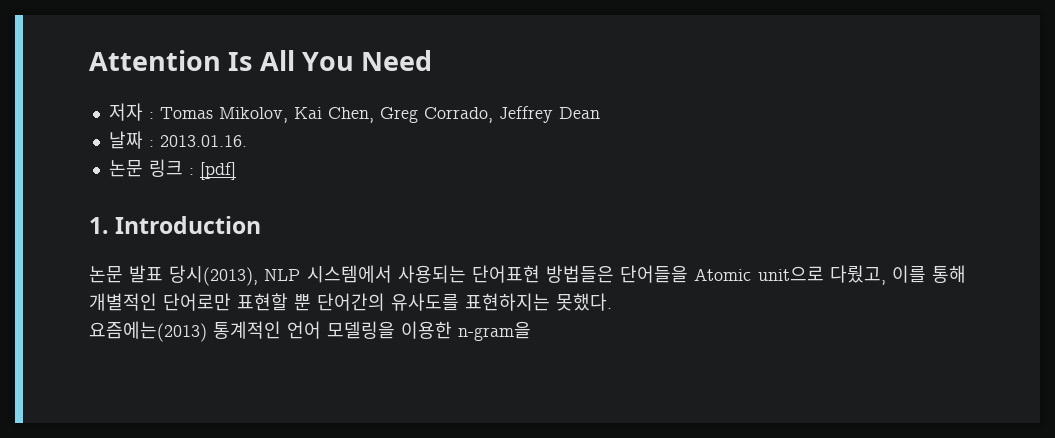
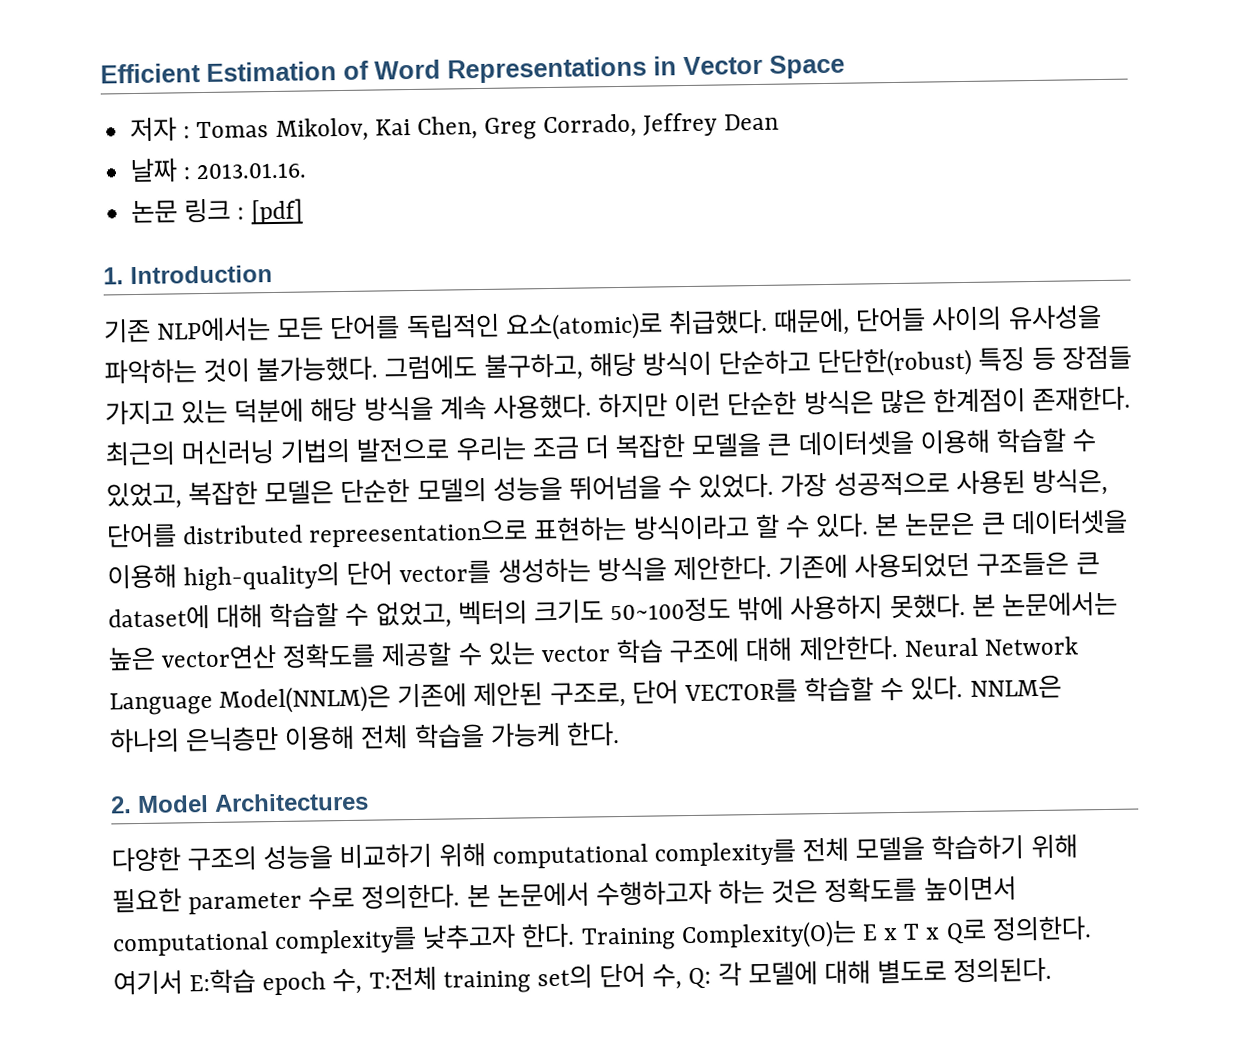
[89,50,433,71] Attention Is All You Need -> [100,54,845,84] Efficient Estimation of Word Representations in Vector Space
[89,265,967,286] [89,293,612,311] [89,321,531,342] 논문 발표 당시(2013), NLP 시스템에서 사용되는 단어표현 방법들은 단어들을 Atomic unit으로 다뤘고, 이를 통해 개별적인 단어로만 표현할 뿐 단어간의 유사도를 표현하지는 못했다. // 요즘에는(2013) 통계적인 언어 모델링을 이용한 n-gram을 -> [104,305,1102,344] [104,345,1132,385] [105,386,1132,426] [105,427,1098,467] [106,468,1108,510] [107,509,1128,549] [107,551,1100,592] [108,591,1118,631] [108,635,1078,671] [109,674,1062,716] [109,722,620,754] [110,792,369,814] [111,834,1078,873] [112,876,1017,915] [112,916,1092,957] [113,957,1053,996] 기존 NLP에서는 모든 단어를 독립적인 요소(atomic)로 취급했다. 때문에, 단어들 사이의 유사성을 파악하는 것이 불가능했다. 그럼에도 불구하고, 해당 방식이 단순하고 단단한(robust) 특징 등 장점들 가지고 있는 덕분에 해당 방식을 계속 사용했다. 하지만 이런 단순한 방식은 많은 한계점이 존재한다. 최근의 머신러닝 기법의 발전으로 우리는 조금 더 복잡한 모델을 큰 데이터셋을 이용해 학습할 수 있었고, 복잡한 모델은 단순한 모델의 성능을 뛰어넘을 수 있었다. 가장 성공적으로 사용된 방식은, 단어를 distributed repreesentation으로 표현하는 방식이라고 할 수 있다. 본 논문은 큰 데이터셋을 이용해 high-quality의 단어 vector를 생성하는 방식을 제안한다. 기존에 사용되었던 구조들은 큰 dataset에 대해 학습할 수 없었고, 벡터의 크기도 50~100정도 밖에 사용하지 못했다. 본 논문에서는 높은 vector연산 정확도를 제공할 수 있는 vector 학습 구조에 대해 제안한다. Neural Network Language Model(NNLM)은 기존에 제안된 구조로, 단어 VECTOR를 학습할 수 있다. NNLM은 하나의 은닉층만 이용해 전체 학습을 가능케 한다. // 2. Model Architectures // 다양한 구조의 성능을 비교하기 위해 computational complexity를 전체 모델을 학습하기 위해 필요한 parameter 수로 정의한다. 본 논문에서 수행하고자 하는 것은 정확도를 높이면서 computational complexity를 낮추고자 한다. Training Complexity(O)는 E x T x Q로 정의한다. 여기서 E:학습 epoch 수, T:전체 training set의 단어 수, Q: 각 모델에 대해 별도로 정의된다.

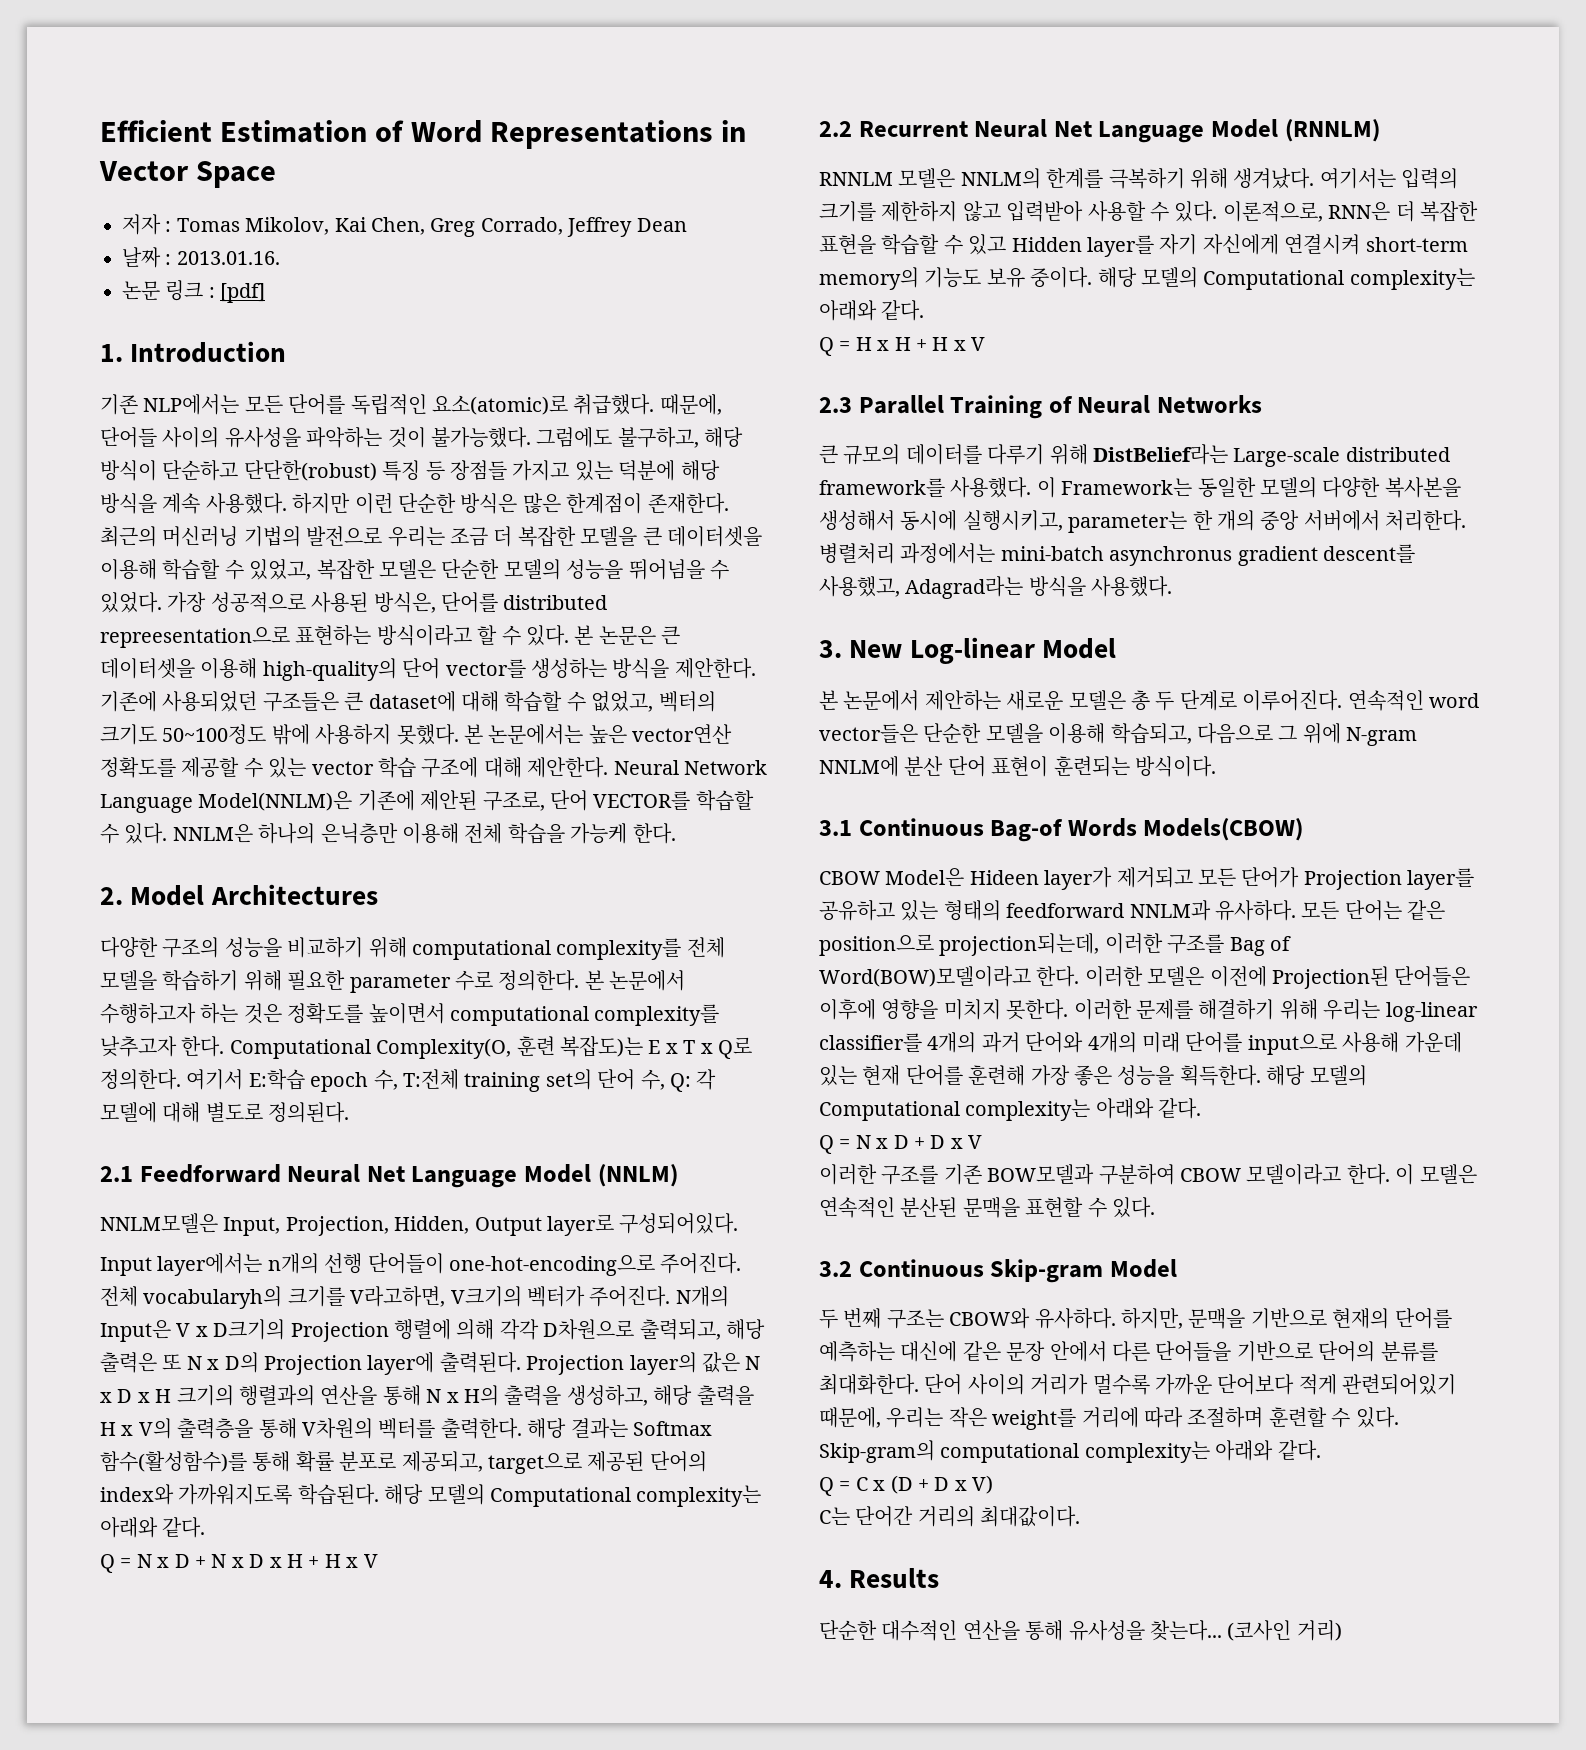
[580,919,857,951] Training Complexity(O)는 -> [229,1036,643,1059] Computational Complexity(O, 훈련 복잡도)는
(1053, 970) none -> [100,1164,678,1188] [100,1213,739,1236] [100,1253,742,1276] [100,1286,729,1309] [100,1319,765,1342] [100,1352,761,1375] [100,1385,754,1406] [100,1418,712,1439] [100,1451,707,1474] [100,1484,762,1507] [100,1517,206,1538] [100,1554,378,1573] [819,119,1380,143] [819,168,1459,189] [819,201,1478,222] [819,234,1468,257] [819,267,1475,290] [819,300,925,321] [819,337,986,356] [819,395,1263,419] [819,444,1450,467] [819,477,1461,498] [819,510,1467,533] [819,543,1415,566] [819,576,1173,599] [819,637,1117,664] [819,690,1479,711] [819,723,1418,746] [819,756,1216,777] [819,818,1304,842] [819,867,1475,890] [819,900,1446,921] [819,933,1291,956] [819,966,1471,989] [819,999,1478,1022] [819,1032,1462,1055] [819,1065,1367,1086] [819,1098,1202,1121] [819,1135,983,1154] [819,1164,1477,1185] [819,1197,1155,1218] [819,1259,1177,1283] [819,1308,1452,1329] [819,1341,1438,1362] [819,1374,1457,1395] [819,1407,1399,1430] [819,1440,1321,1463] [819,1475,994,1496] [819,1506,1081,1527] [819,1568,940,1588] [819,1620,1342,1641] // 2.1 Feedforward Neural Net Language Model (NNLM) // NNLM모델은 Input, Projection, Hidden, Output layer로 구성되어있다. // Input layer에서는 n개의 선행 단어들이 one-hot-encoding으로 주어진다. 전체 vocabularyh의 크기를 V라고하면, V크기의 벡터가 주어진다. N개의 Input은 V x D크기의 Projection 행렬에 의해 각각 D차원으로 출력되고, 해당 출력은 또 N x D의 Projection layer에 출력된다. Projection layer의 값은 N x D x H 크기의 행렬과의 연산을 통해 N x H의 출력을 생성하고, 해당 출력을 H x V의 출력층을 통해 V차원의 벡터를 출력한다. 해당 결과는 Softmax 함수(활성함수)를 통해 확률 분포로 제공되고, target으로 제공된 단어의 index와 가까워지도록 학습된다. 해당 모델의 Computational complexity는 아래와 같다. // Q = N x D + N x D x H + H x V // 2.2 Recurrent Neural Net Language Model (RNNLM) // RNNLM 모델은 NNLM의 한계를 극복하기 위해 생겨났다. 여기서는 입력의 크기를 제한하지 않고 입력받아 사용할 수 있다. 이론적으로, RNN은 더 복잡한 표현을 학습할 수 있고 Hidden layer를 자기 자신에게 연결시켜 short-term memory의 기능도 보유 중이다. 해당 모델의 Computational complexity는 아래와 같다. // Q = H x H + H x V // 2.3 Parallel Training of Neural Networks // 큰 규모의 데이터를 다루기 위해 DistBelief라는 Large-scale distributed framework를 사용했다. 이 Framework는 동일한 모델의 다양한 복사본을 생성해서 동시에 실행시키고, parameter는 한 개의 중앙 서버에서 처리한다. 병렬처리 과정에서는 mini-batch asynchronus gradient descent를 사용했고, Adagrad라는 방식을 사용했다. // 3. New Log-linear Model // 본 논문에서 제안하는 새로운 모델은 총 두 단계로 이루어진다. 연속적인 word vector들은 단순한 모델을 이용해 학습되고, 다음으로 그 위에 N-gram NNLM에 분산 단어 표현이 훈련되는 방식이다. // 3.1 Continuous Bag-of Words Models(CBOW) // CBOW Model은 Hideen layer가 제거되고 모든 단어가 Projection layer를 공유하고 있는 형태의 feedforward NNLM과 유사하다. 모든 단어는 같은 position으로 projection되는데, 이러한 구조를 Bag of Word(BOW)모델이라고 한다. 이러한 모델은 이전에 Projection된 단어들은 이후에 영향을 미치지 못한다. 이러한 문제를 해결하기 위해 우리는 log-linear classifier를 4개의 과거 단어와 4개의 미래 단어를 input으로 사용해 가운데 있는 현재 단어를 훈련해 가장 좋은 성능을 획득한다. 해당 모델의 Computational complexity는 아래와 같다. // Q = N x D + D x V // 이러한 구조를 기존 BOW모델과 구분하여 CBOW 모델이라고 한다. 이 모델은 연속적인 분산된 문맥을 표현할 수 있다. // 3.2 Continuous Skip-gram Model // 두 번째 구조는 CBOW와 유사하다. 하지만, 문맥을 기반으로 현재의 단어를 예측하는 대신에 같은 문장 안에서 다른 단어들을 기반으로 단어의 분류를 최대화한다. 단어 사이의 거리가 멀수록 가까운 단어보다 적게 관련되어있기 때문에, 우리는 작은 weight를 거리에 따라 조절하며 훈련할 수 있다. Skip-gram의 computational complexity는 아래와 같다. // Q = C x (D + D x V) // C는 단어간 거리의 최대값이다. // 4. Results // 단순한 대수적인 연산을 통해 유사성을 찾는다... (코사인 거리)

